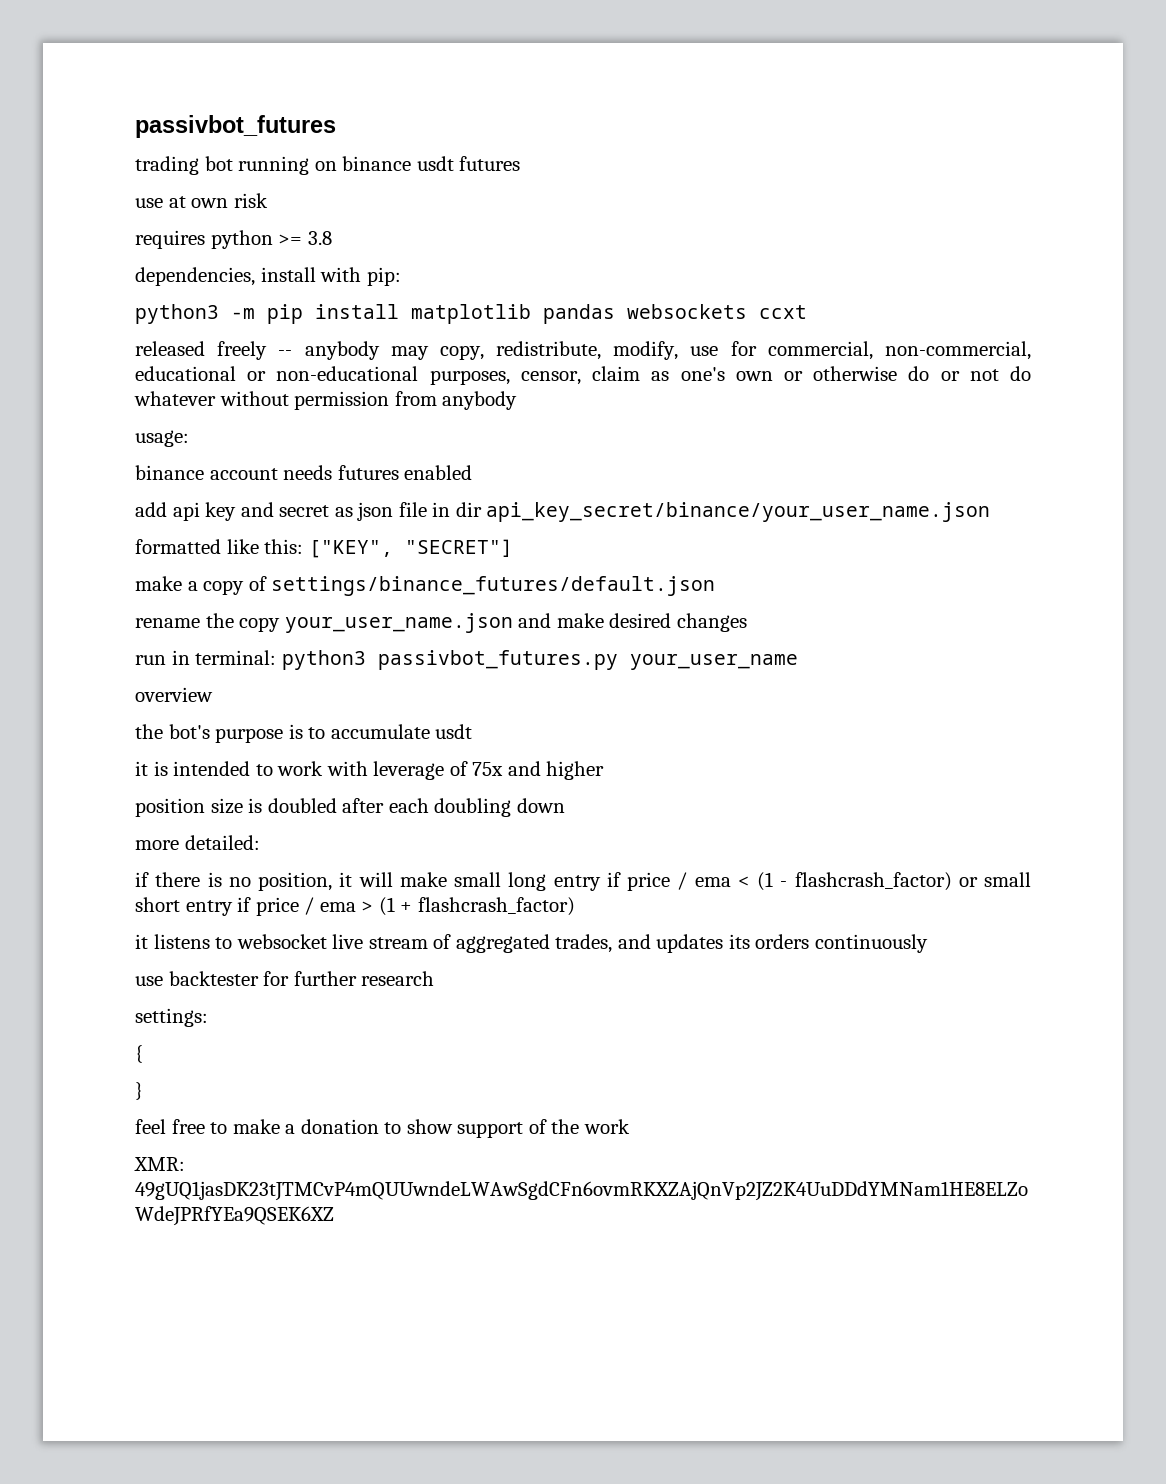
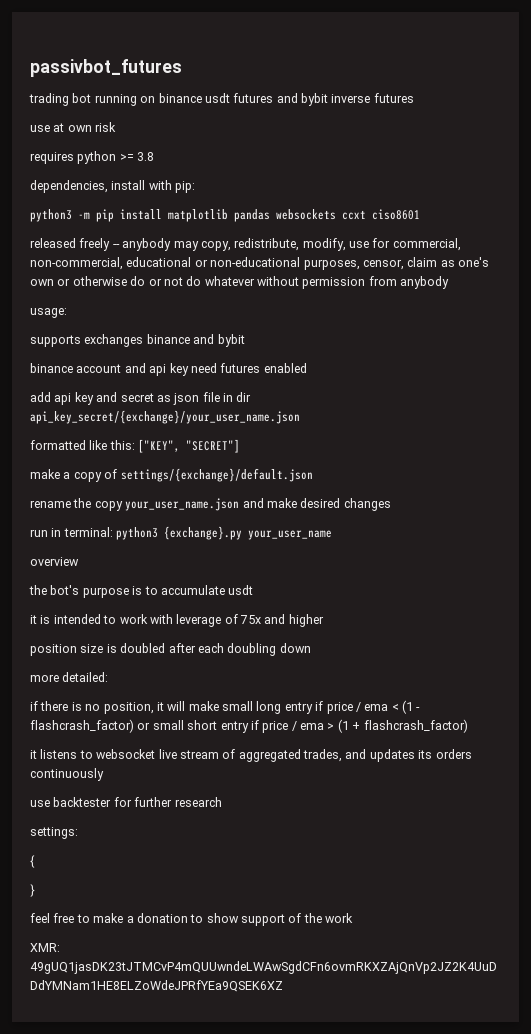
(521, 163) none -> [276,93,414,106] and bybit inverse futures
(807, 312) none -> [372,209,420,220] ciso8601
[135,465,333,480] binance account needs -> [30,334,245,347] [30,363,217,376] supports exchanges binance and bybit // binance account and api key need
[486,502,991,522] api_key_secret/binance/your_user_name.json -> [30,410,300,424] api_key_secret/{exchange}/your_user_name.json
[271,576,716,596] settings/binance_futures/default.json -> [120,468,313,482] settings/{exchange}/default.json
[377,650,618,670] passivbot_futures.py -> [164,526,243,540] {exchange}.py

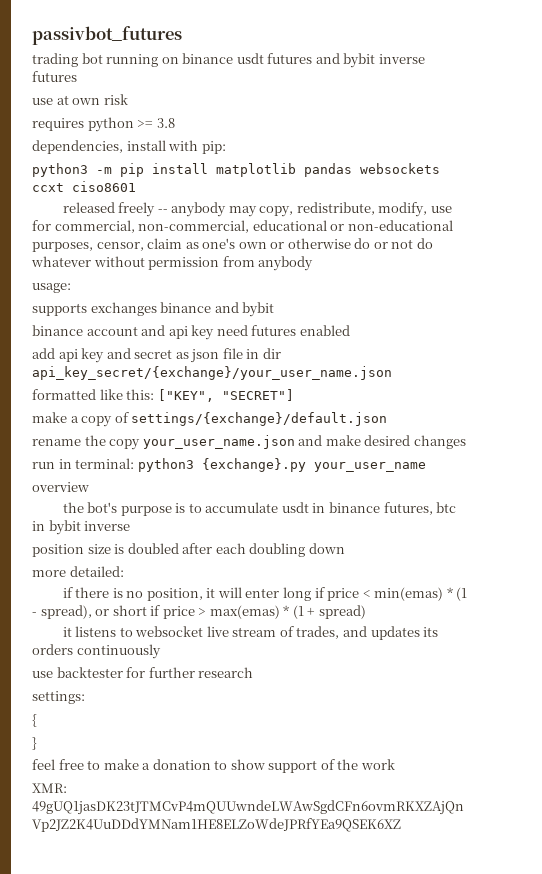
[30,614,324,627] // it is intended to work with leverage of 75x and higher -> [312,502,457,515] [32,520,131,535] in binance futures, btc in bybit inverse
[188,700,421,714] [30,719,335,733] make small long entry if price / ema < (1 - flashcrash_factor) or small short entry if price / ema > -> [245,587,468,601] [32,605,290,619] enter long if price < min(emas) * (1 - spread), or short if price > max(emas) *
[363,719,468,733] flashcrash_factor) -> [318,605,366,619] spread)
[238,749,301,762] aggregated -> (294, 631) none

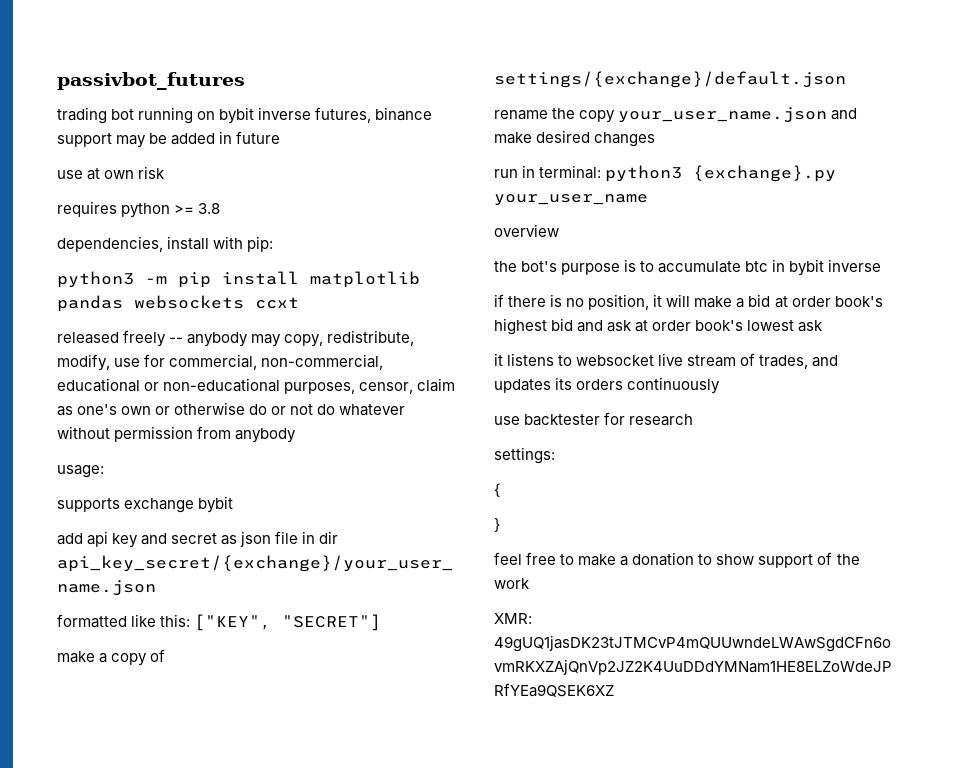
[182,53,425,68] [32,71,77,82] binance usdt futures and bybit inverse futures -> [219,107,433,124] [57,131,281,148] bybit inverse futures, binance support may be added in future
[72,181,136,192] ciso8601 -> (299, 303) none
[90,302,275,317] [32,325,350,340] exchanges binance and bybit // binance account and api key need futures enabled -> [124,496,234,513] exchange bybit
[281,502,433,515] usdt in binance futures, -> (742, 267) none
[32,543,345,557] [32,566,124,577] // position size is doubled after each doubling down // more detailed: -> (882, 265) none
[245,587,468,601] [32,605,366,619] enter long if price < min(emas) * (1 - spread), or short if price > max(emas) * (1 + spread) -> [694,294,883,308] [494,318,824,335] make a bid at order book's highest bid and ask at order book's lowest ask
[148,667,195,678] further -> (626, 418) none

